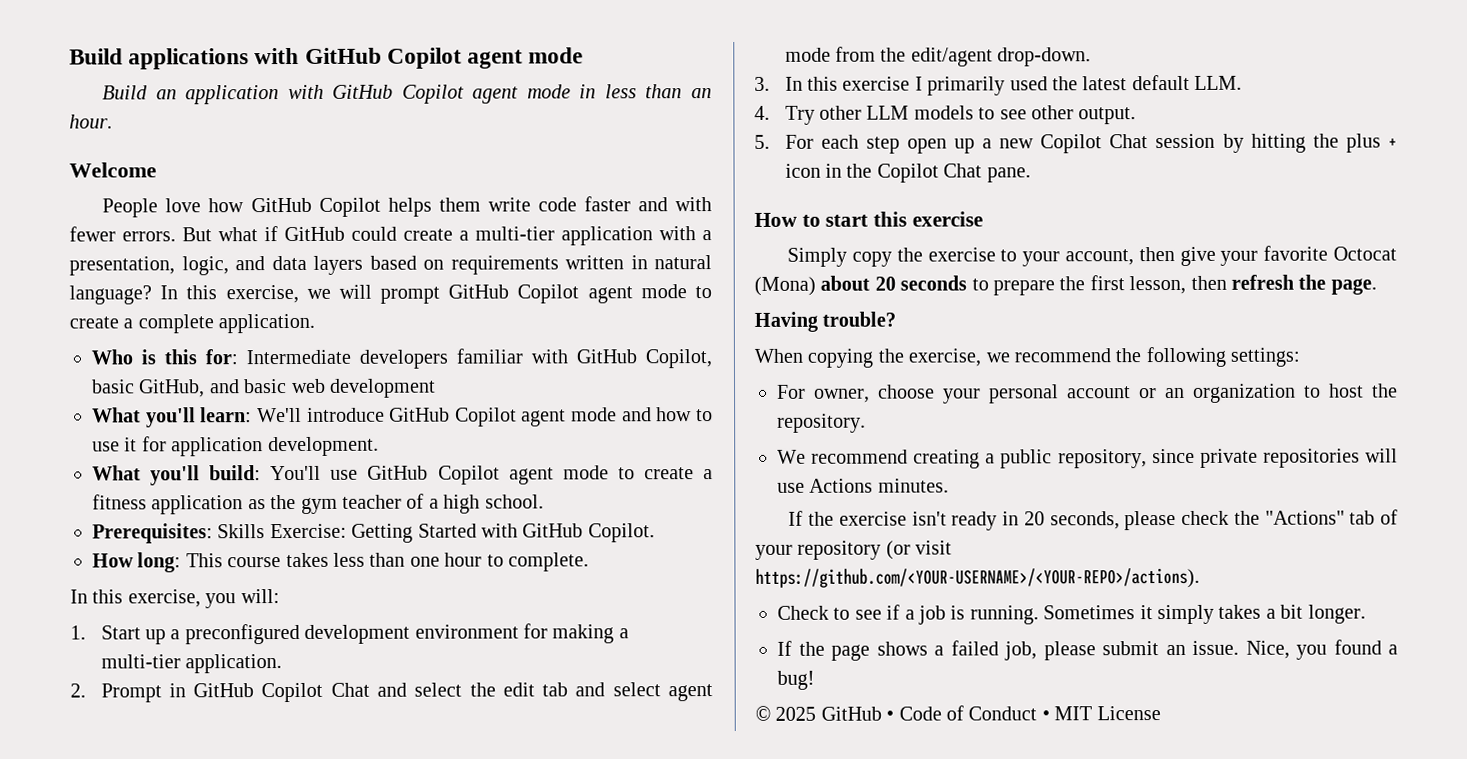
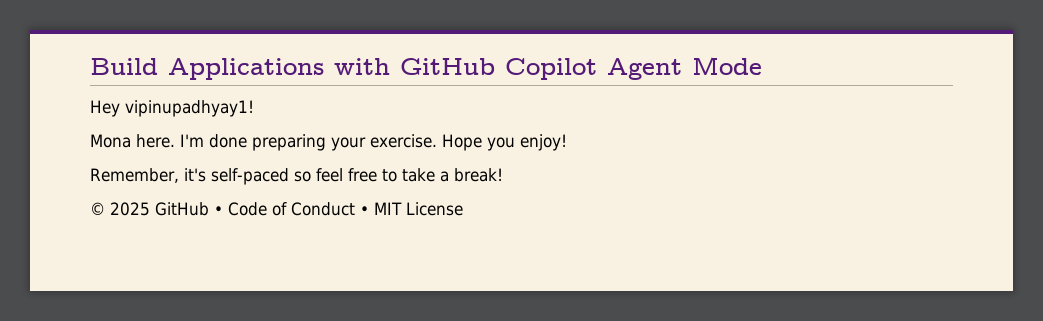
[69,47,584,70] [102,84,712,105] [69,114,113,129] [69,162,157,178] [102,196,713,218] [69,226,712,246] [69,255,712,276] [69,284,712,305] [69,313,316,334] [91,348,712,369] [91,378,436,398] [92,407,713,428] [92,436,379,457] [92,465,714,486] [92,493,544,515] [92,523,655,544] [92,552,589,573] [70,589,280,609] [70,623,629,645] [100,654,282,674] [70,682,714,703] [784,46,1092,67] [754,74,1243,96] [754,105,1137,125] [754,133,1397,154] [784,163,1031,183] [754,211,983,227] [787,245,1397,267] [754,274,1377,296] [754,311,897,332] [754,346,1301,368] [777,383,1398,404] [777,413,866,433] [777,448,1398,469] [777,478,949,493] [788,509,1398,531] [755,540,953,560] [755,567,1200,589] [777,604,1366,625] [777,639,1398,661] [777,670,815,690] Build applications with GitHub Copilot agent mode // Build an application with GitHub Copilot agent mode in less than an hour. // Welcome // People love how GitHub Copilot helps them write code faster and with fewer errors. But what if GitHub could create a multi-tier application with a presentation, logic, and data layers based on requirements written in natural language? In this exercise, we will prompt GitHub Copilot agent mode to create a complete application. // Who is this for: Intermediate developers familiar with GitHub Copilot, basic GitHub, and basic web development // What you'll learn: We'll introduce GitHub Copilot agent mode and how to use it for application development. // What you'll build: You'll use GitHub Copilot agent mode to create a fitness application as the gym teacher of a high school. // Prerequisites: Skills Exercise: Getting Started with GitHub Copilot. // How long: This course takes less than one hour to complete. // In this exercise, you will: // 1. Start up a preconfigured development environment for making a multi-tier application. // 2. Prompt in GitHub Copilot Chat and select the edit tab and select agent mode from the edit/agent drop-down. // 3. In this exercise I primarily used the latest default LLM. // 4. Try other LLM models to see other output. // 5. For each step open up a new Copilot Chat session by hitting the plus + icon in the Copilot Chat pane. // How to start this exercise // Simply copy the exercise to your account, then give your favorite Octocat (Mona) about 20 seconds to prepare the first lesson, then refresh the page. // Having trouble? // When copying the exercise, we recommend the following settings: // For owner, choose your personal account or an organization to host the repository. // We recommend creating a public repository, since private repositories will use Actions minutes. // If the exercise isn't ready in 20 seconds, please check the "Actions" tab of your repository (or visit https://github.com/<YOUR-USERNAME>/<YOUR-REPO>/actions). // Check to see if a job is running. Sometimes it simply takes a bit longer. // If the page shows a failed job, please submit an issue. Nice, you found a bug! -> [90,57,762,80] [90,100,254,117] [90,134,567,151] [90,168,503,185] Build Applications with GitHub Copilot Agent Mode // Hey vipinupadhyay1! // Mona here. I'm done preparing your exercise. Hope you enjoy! // Remember, it's self-paced so feel free to take a break!

